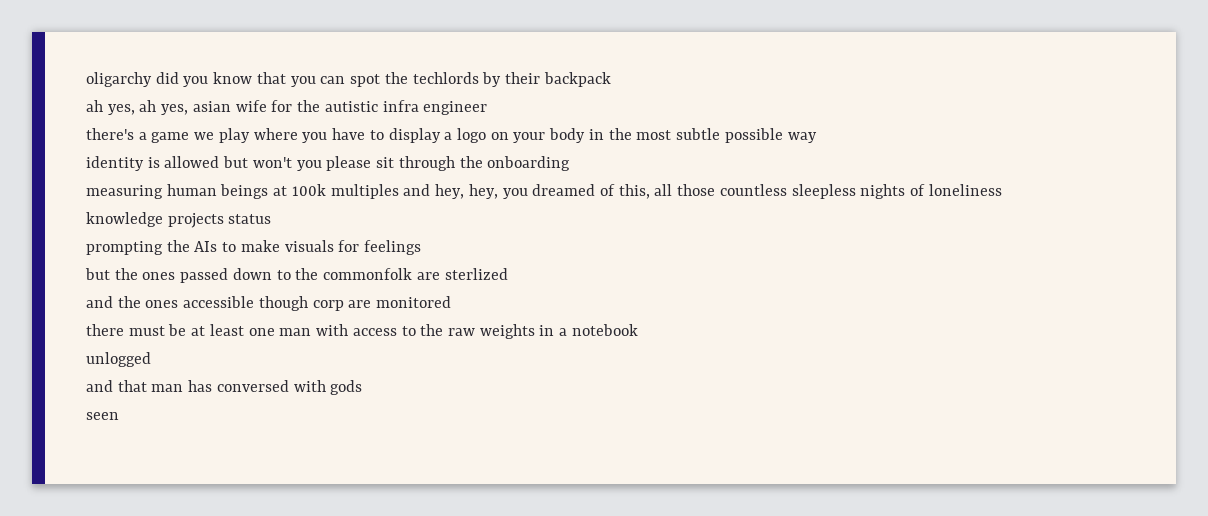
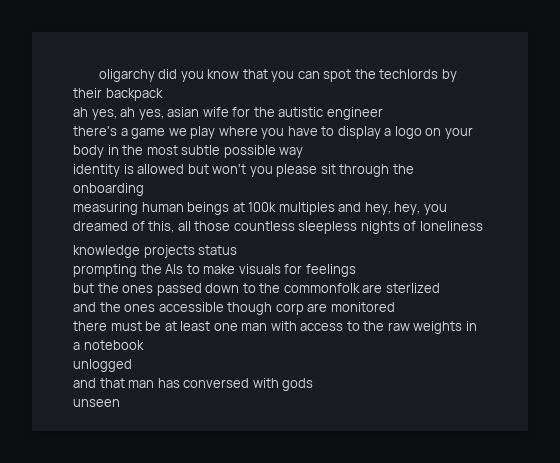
[382,100,419,112] infra -> (324, 112) none
[86,412,119,420] seen -> [73,399,120,407] unseen

